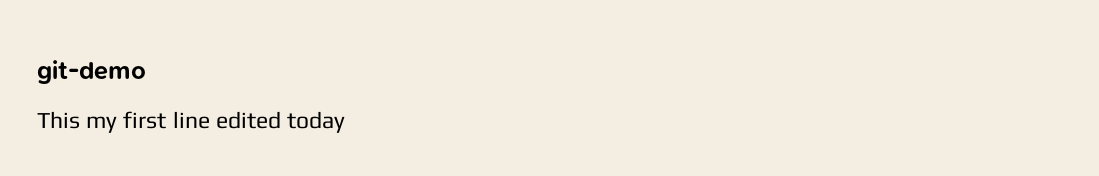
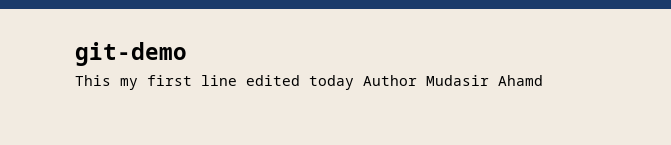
(346, 122) none -> [363,75,543,86] Author Mudasir Ahamd

